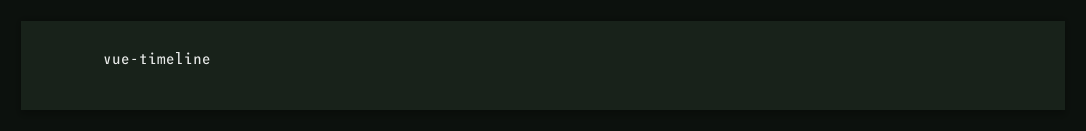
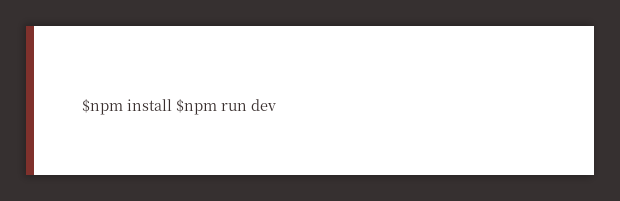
[103,52,211,65] vue-timeline -> [82,99,276,115] $npm install $npm run dev

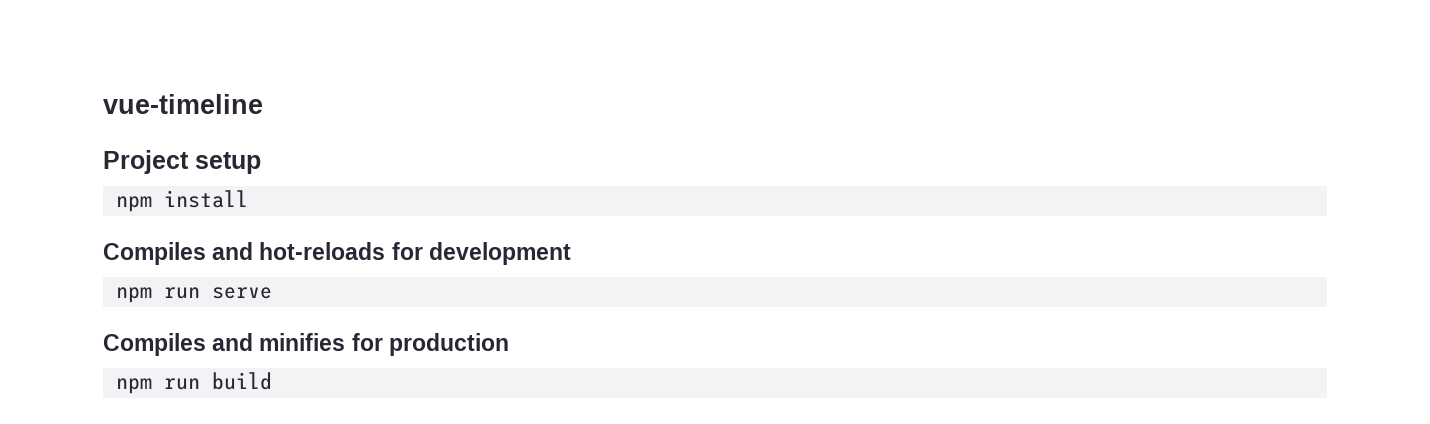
[82,99,276,115] $npm install $npm run dev -> [103,94,263,114] [103,150,261,174] [115,190,248,212] [103,242,571,265] [115,287,272,303] [103,333,509,356] [115,372,272,394] vue-timeline // Project setup // npm install // Compiles and hot-reloads for development // npm run serve // Compiles and minifies for production // npm run build

